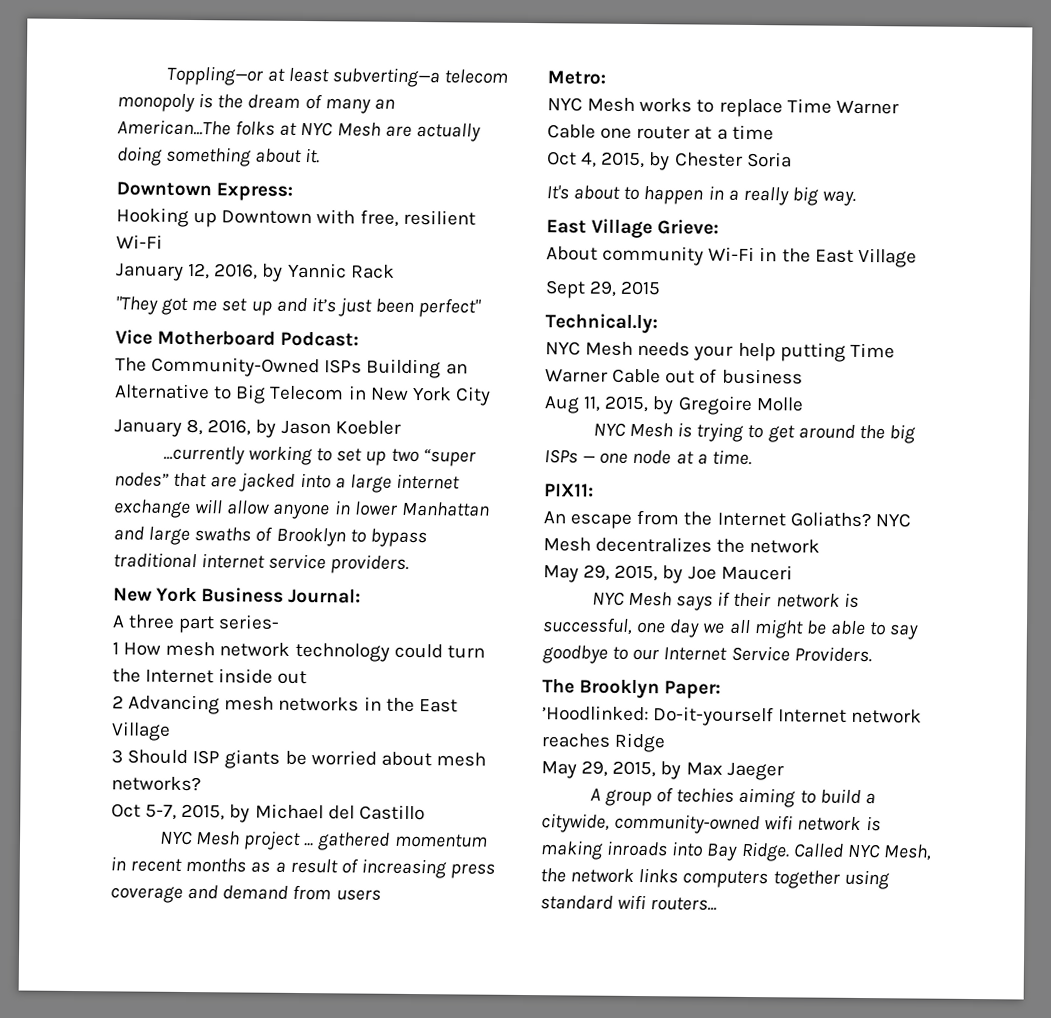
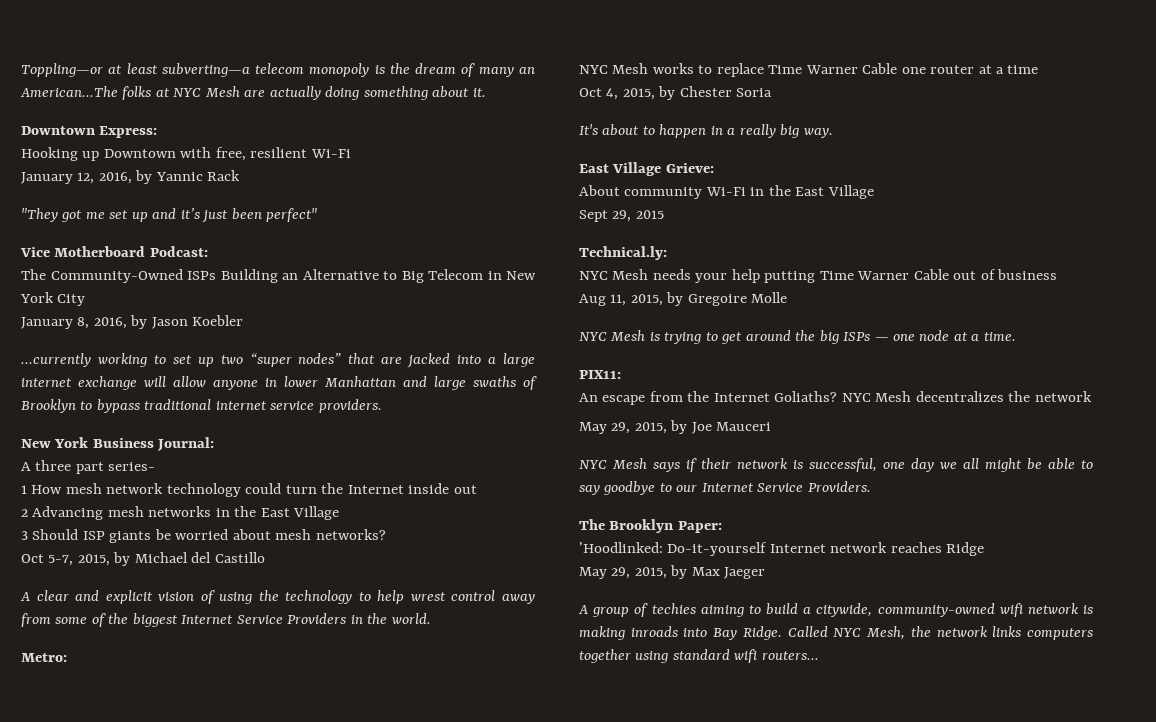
[158,830,488,851] [110,856,496,879] [110,884,381,903] NYC Mesh project ... gathered momentum in recent months as a result of increasing press coverage and demand from users -> [20,590,536,604] [21,613,431,627] A clear and explicit vision of using the technology to help wrest control away from some of the biggest Internet Service Providers in the world.

